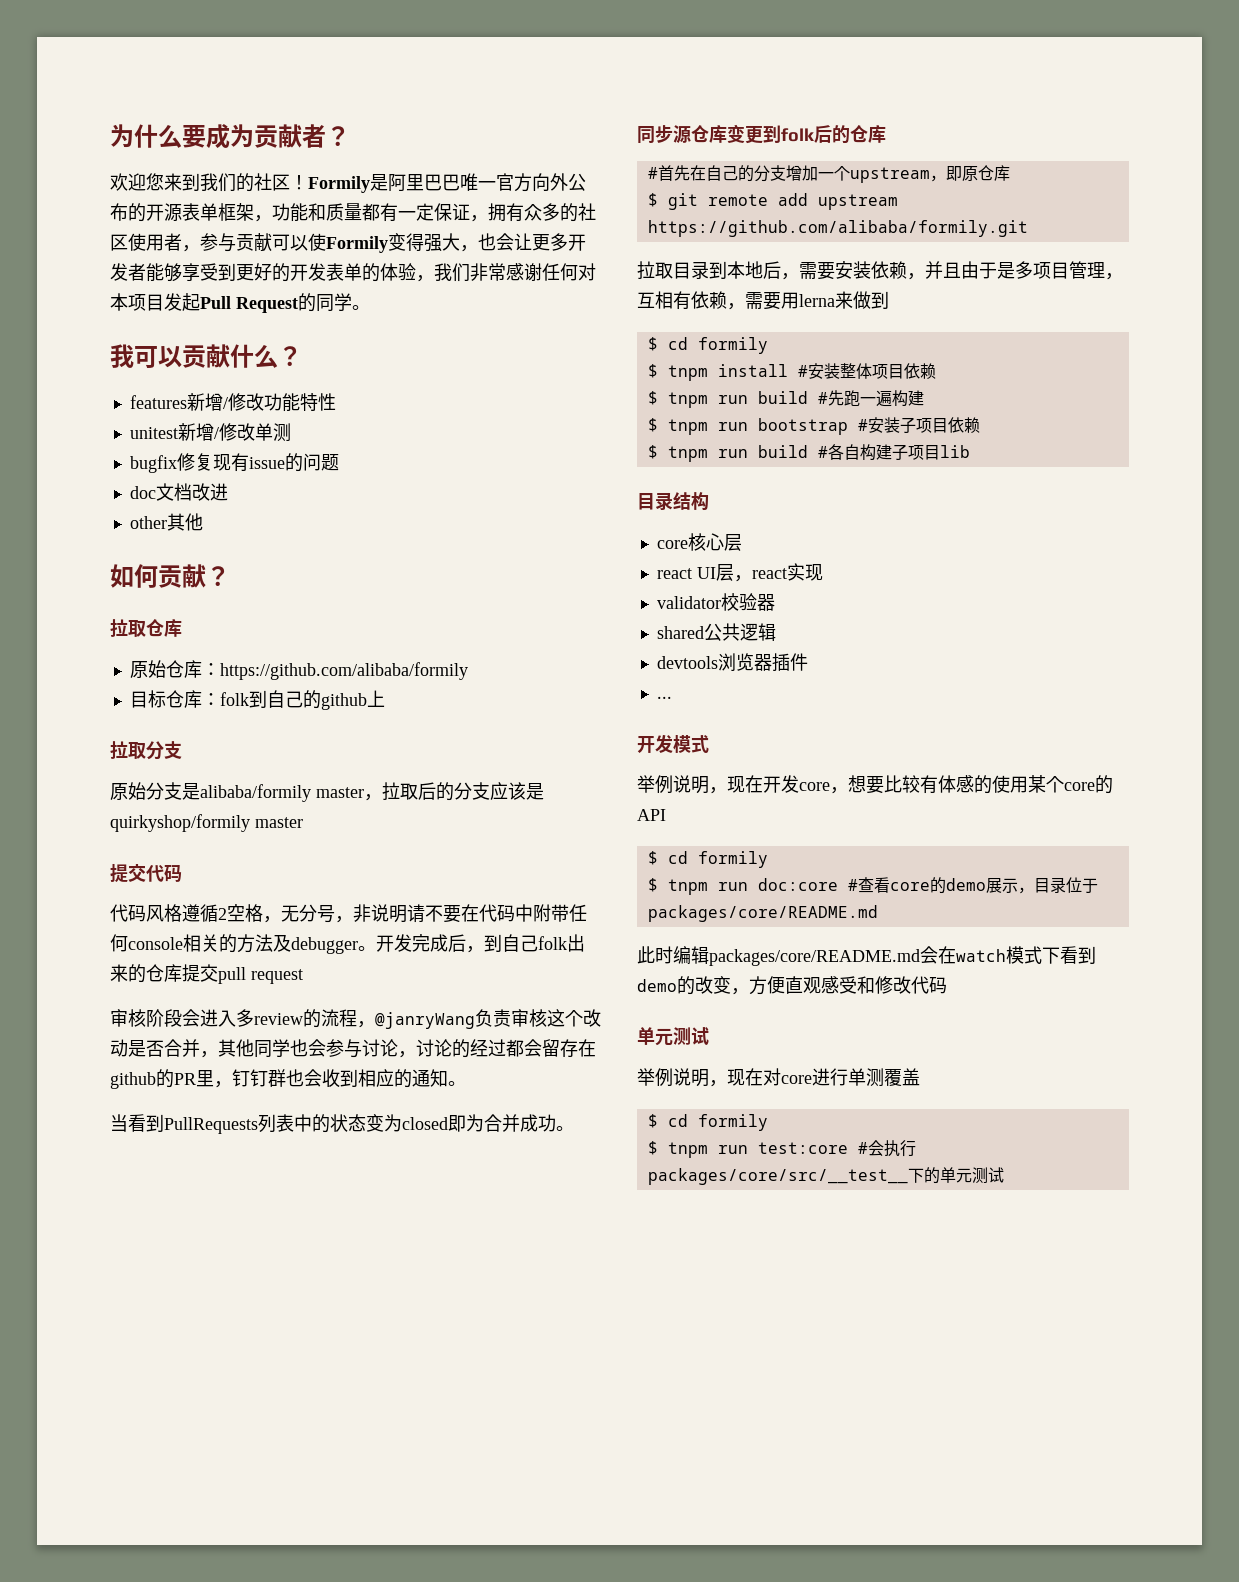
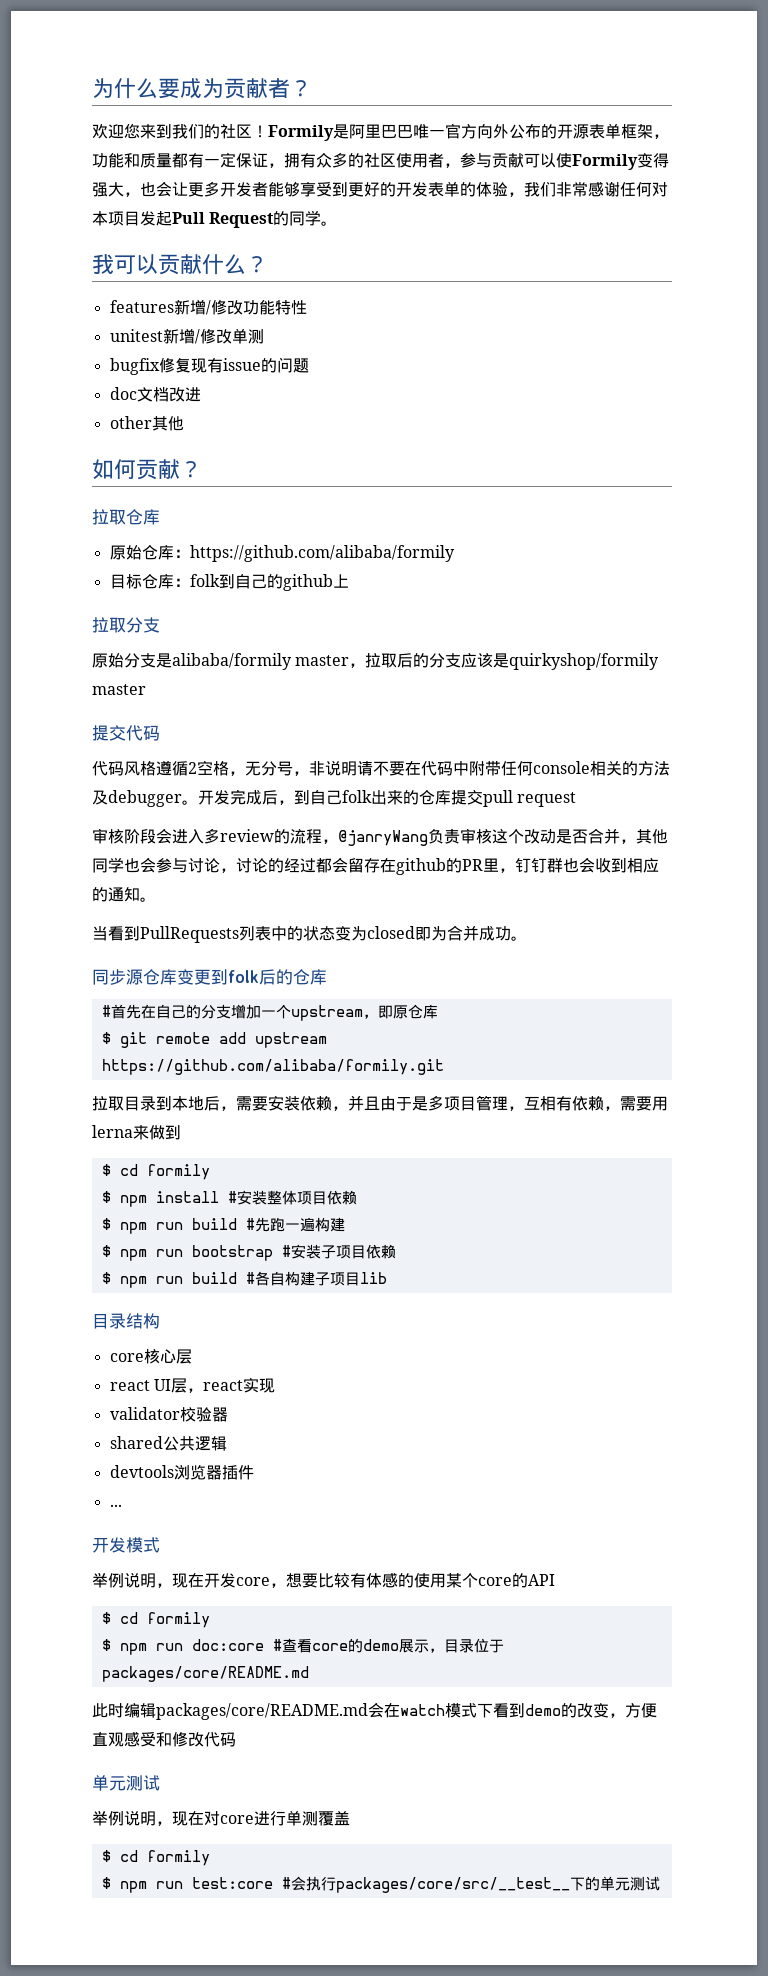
[667,365,708,381] tnpm -> [119,1195,147,1207] npm
[667,392,708,408] tnpm -> [119,1222,147,1234] npm
[667,419,708,435] tnpm -> [119,1249,147,1261] npm
[667,446,708,462] tnpm -> [119,1276,147,1288] npm
[667,879,708,895] tnpm -> [119,1643,147,1655] npm
[667,1142,708,1158] tnpm -> [119,1881,147,1893] npm

